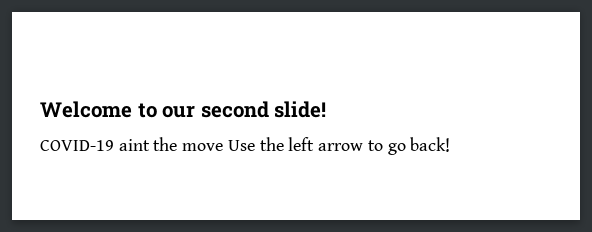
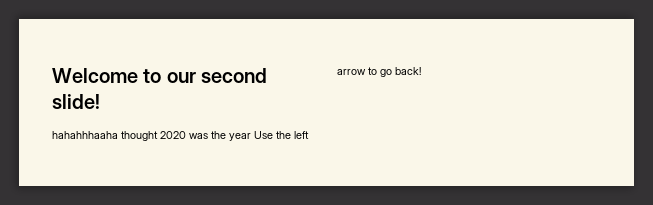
[40,137,224,151] COVID-19 aint the move -> [52,131,251,141] hahahhhaaha thought 2020 was the year

